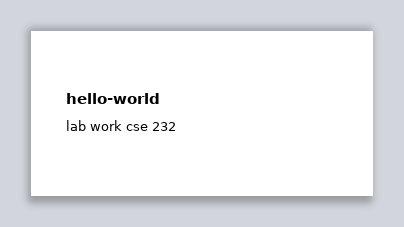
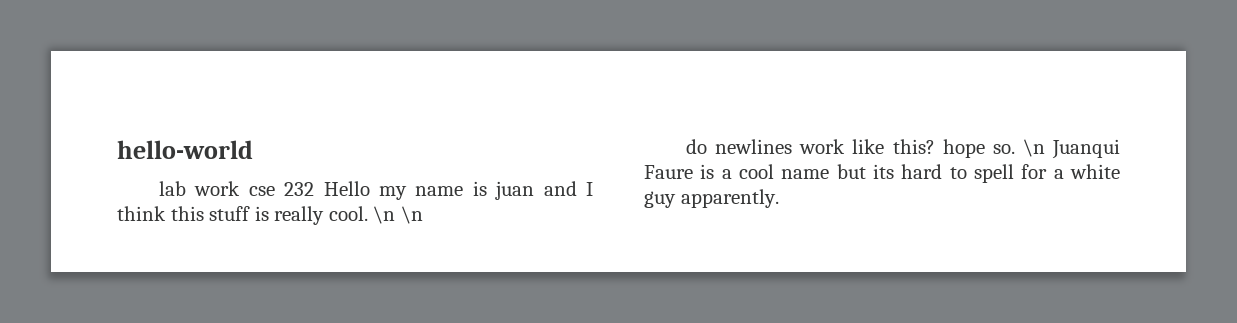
(176, 126) none -> [323,181,593,200] [117,206,423,225] [686,139,1120,159] [644,164,1120,183] [644,189,779,208] Hello my name is juan and I think this stuff is really cool. \n \n // do newlines work like this? hope so. \n Juanqui Faure is a cool name but its hard to spell for a white guy apparently.

